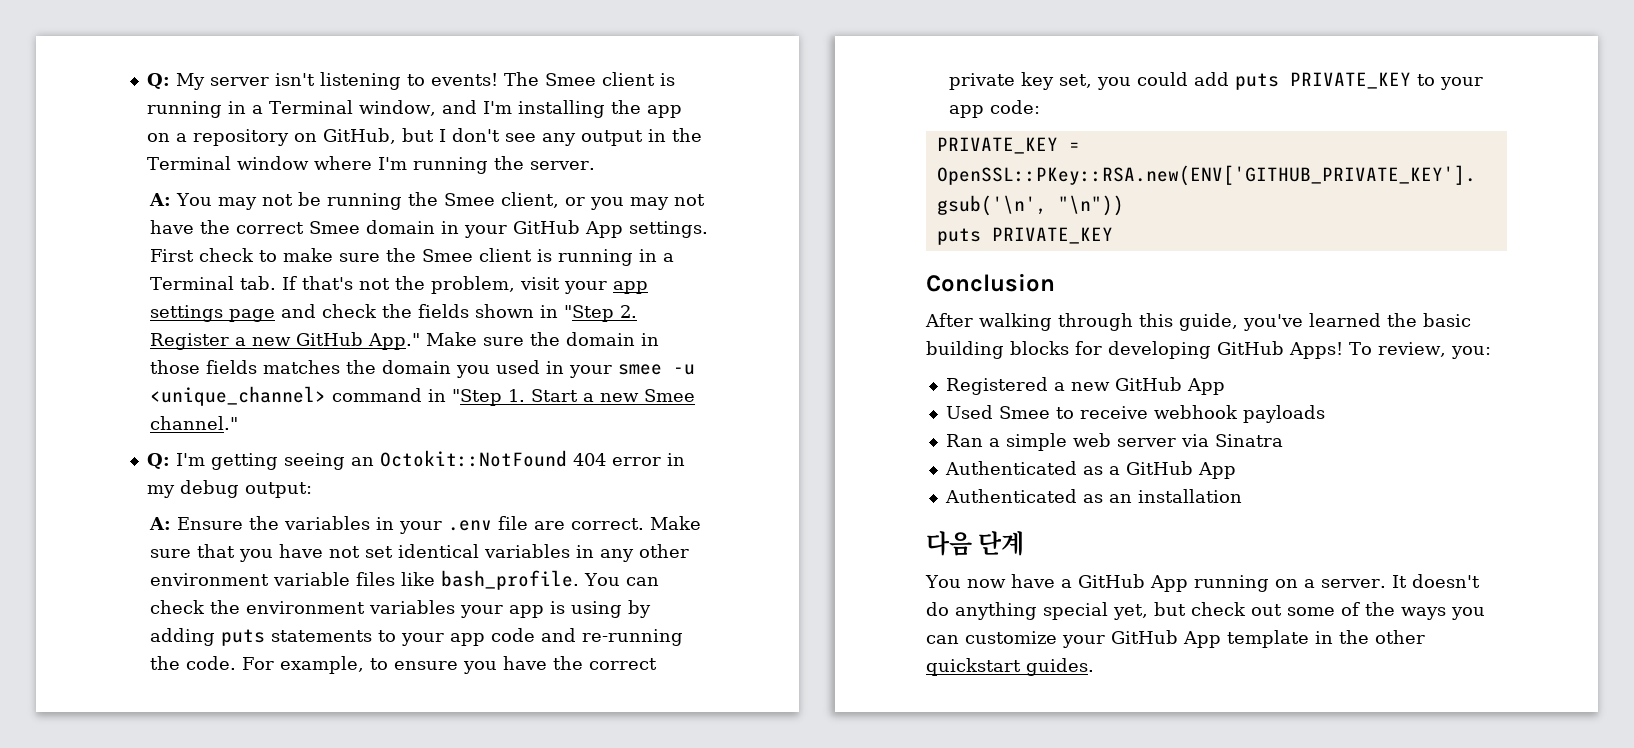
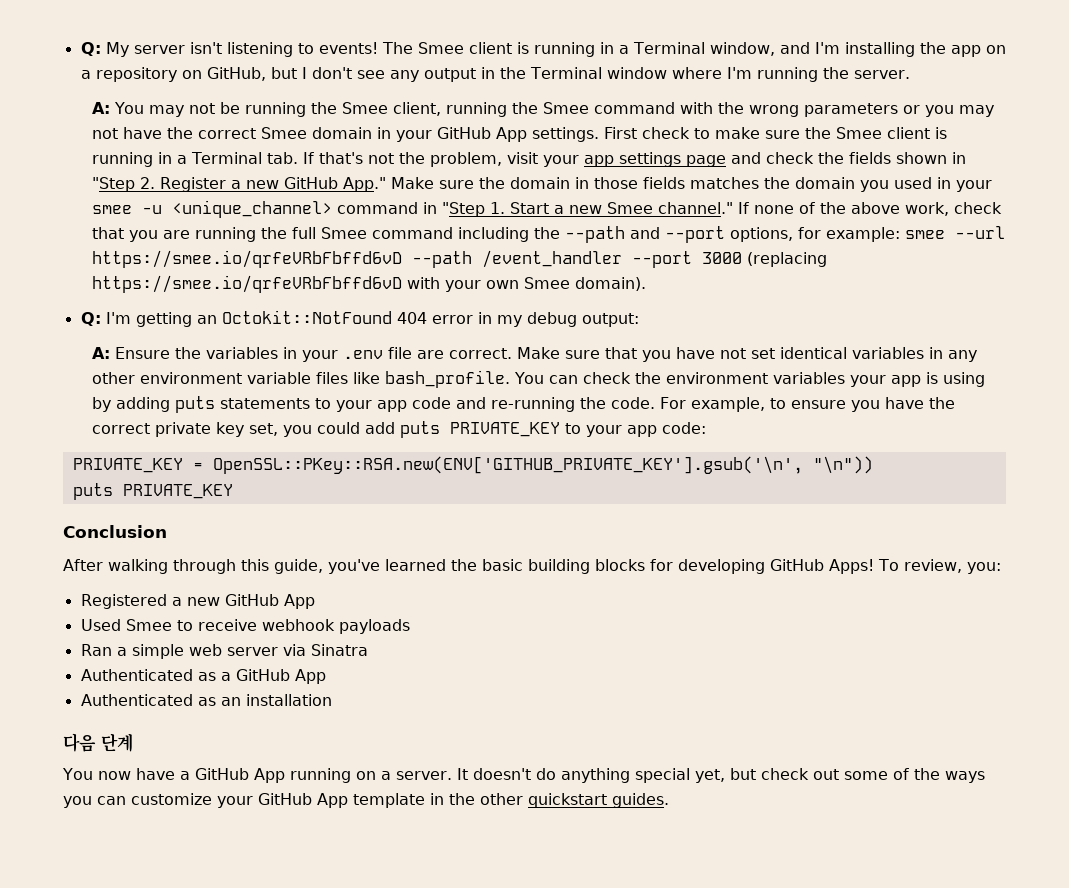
(559, 200) none -> [446,102,899,117] running the Smee command with the wrong parameters
(238, 423) none -> [737,202,1002,216] [91,226,1005,243] [91,250,827,268] [91,275,646,293] If none of the above work, check that you are running the full Smee command including the --path and --port options, for example: smee --url https://smee.io/qrfeVRbFbffd6vD --path /event_handler --port 3000 (replacing https://smee.io/qrfeVRbFbffd6vD with your own Smee domain).
[283,453,345,470] seeing -> (192, 319) none

